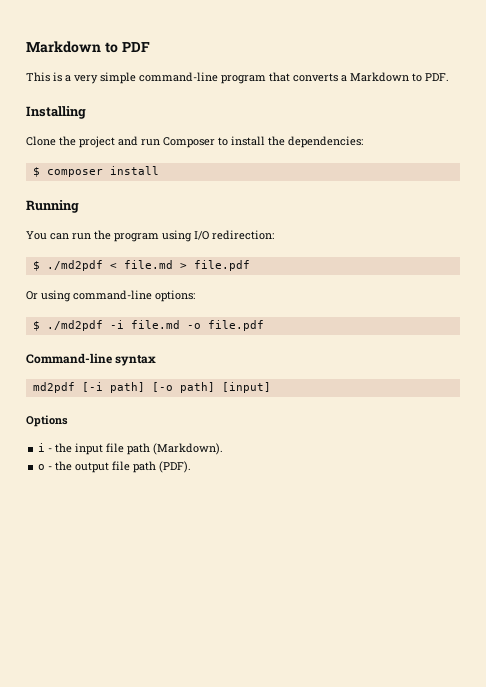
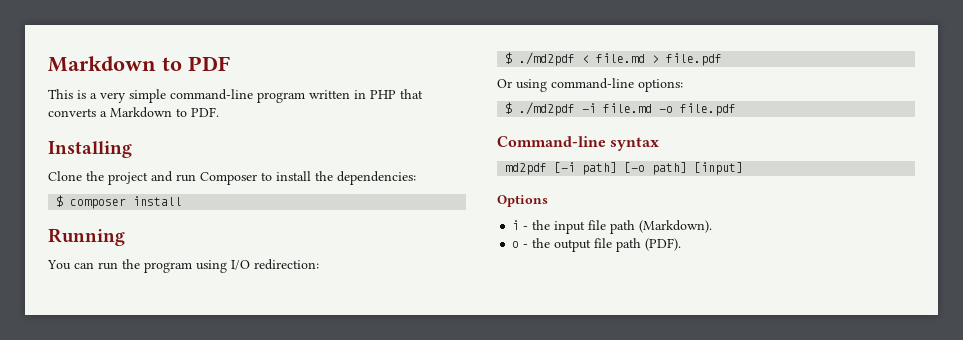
(266, 79) none -> [309,90,396,99] written in PHP

